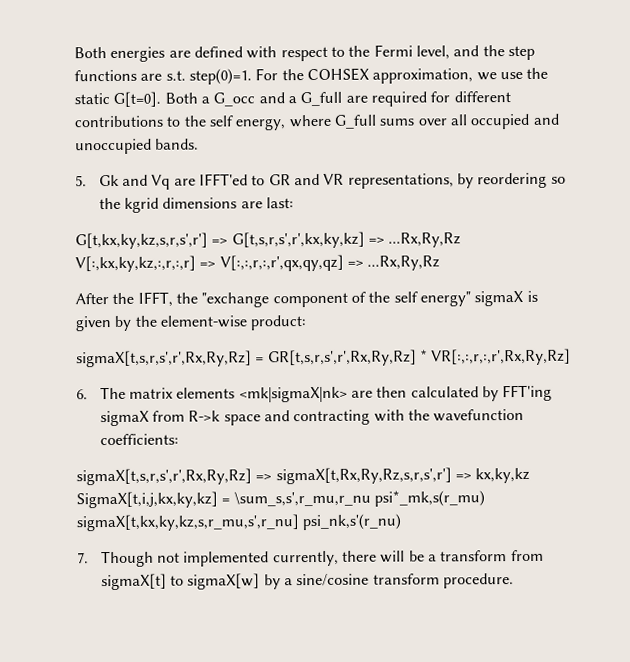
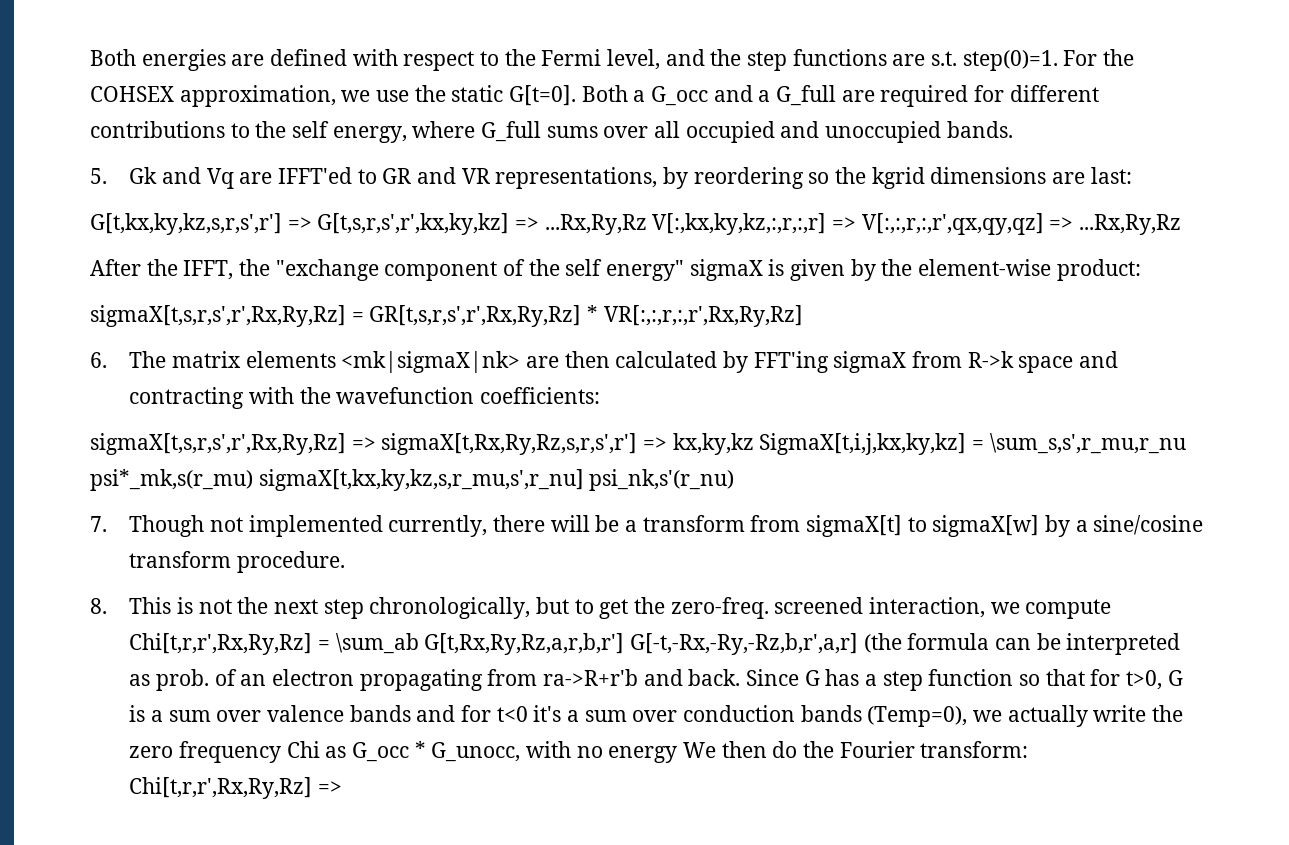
(515, 581) none -> [90,597,1112,619] [129,633,1181,655] [129,669,1183,691] [129,705,1183,727] [129,741,1029,763] [129,777,342,799] // 8. This is not the next step chronologically, but to get the zero-freq. screened interaction, we compute Chi[t,r,r',Rx,Ry,Rz] = \sum_ab G[t,Rx,Ry,Rz,a,r,b,r'] G[-t,-Rx,-Ry,-Rz,b,r',a,r] (the formula can be interpreted as prob. of an electron propagating from ra->R+r'b and back. Since G has a step function so that for t>0, G is a sum over valence bands and for t<0 it's a sum over conduction bands (Temp=0), we actually write the zero frequency Chi as G_occ * G_unocc, with no energy We then do the Fourier transform: Chi[t,r,r',Rx,Ry,Rz] =>

